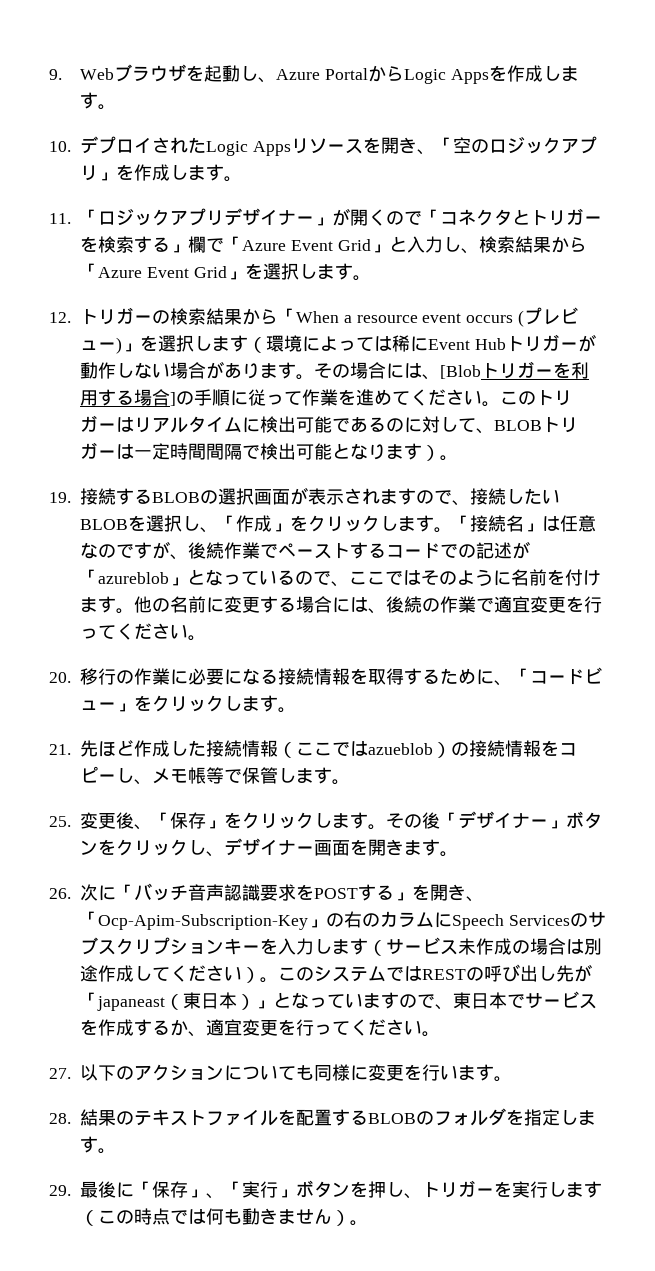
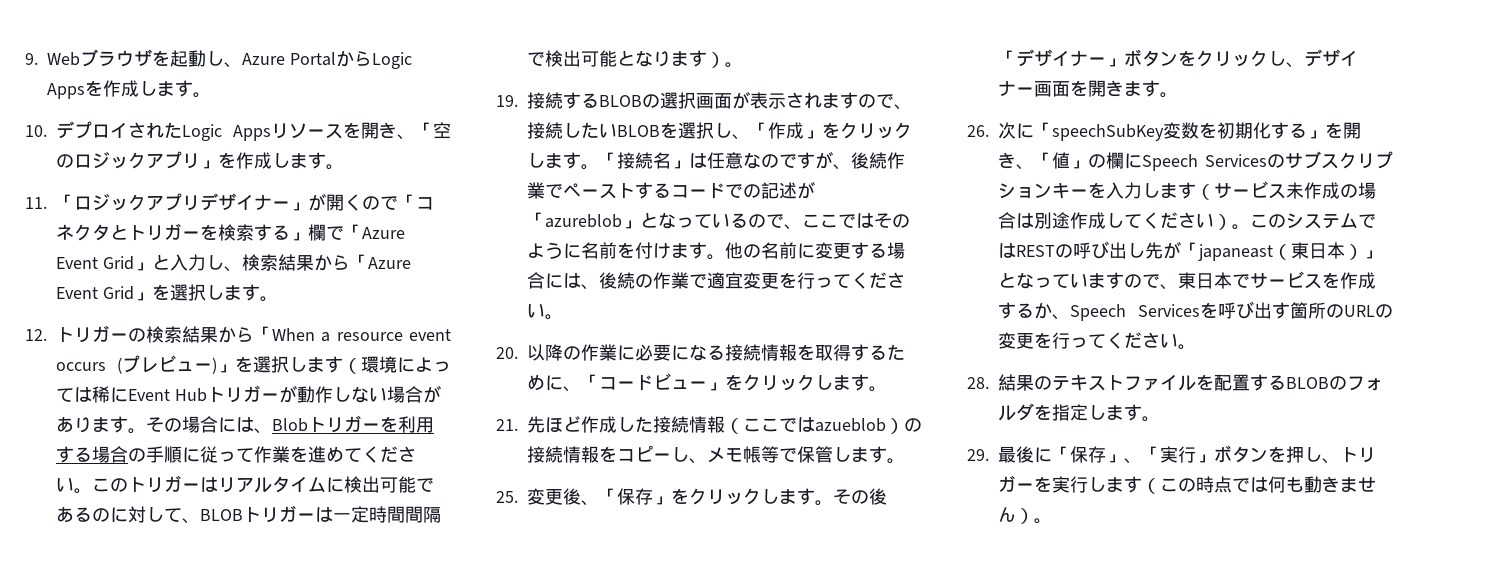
[440,365,482,379] [Blob -> [272,418,308,432] Blob
[170,392,177,406] ] -> (128, 454) none
[80,668,117,685] 移行 -> [527,344,563,361] 以降
[134,883,485,902] [80,911,435,930] バッチ音声認識要求をPOSTする」を開き、「Ocp-Apim-Subscription-Key」の右のカラム -> [1052,122,1361,141] [998,152,1124,170] speechSubKey変数を初期化する」を開き、「値」の欄
[206,1019,441,1037] [49,1064,513,1082] 適宜変更を行ってください。 // 27.以下のアクションについても同様に変更を行います。 -> [1070,301,1393,321] [998,332,1196,350] Speech Servicesを呼び出す箇所のURLの変更を行ってください。

